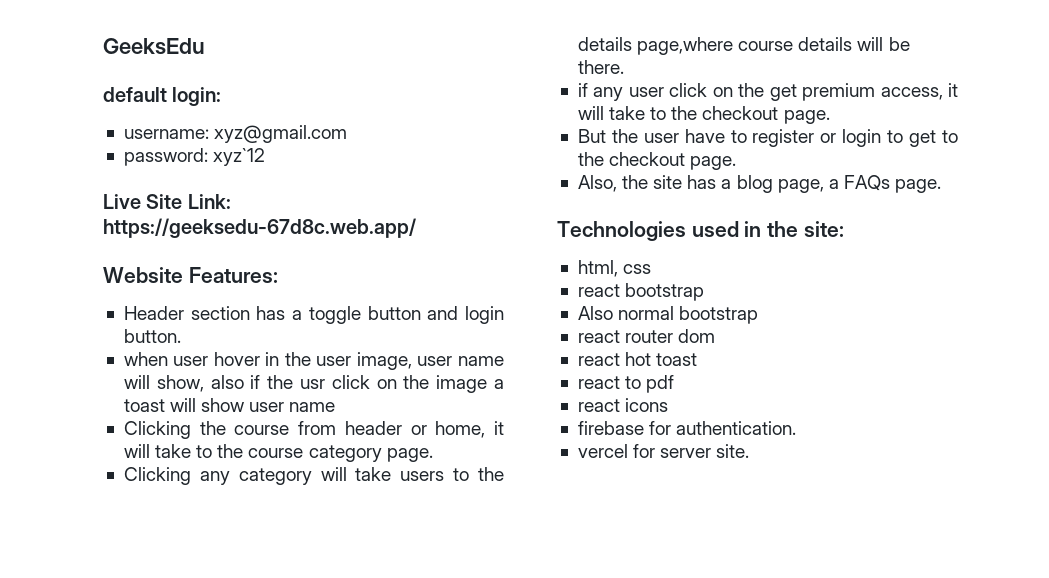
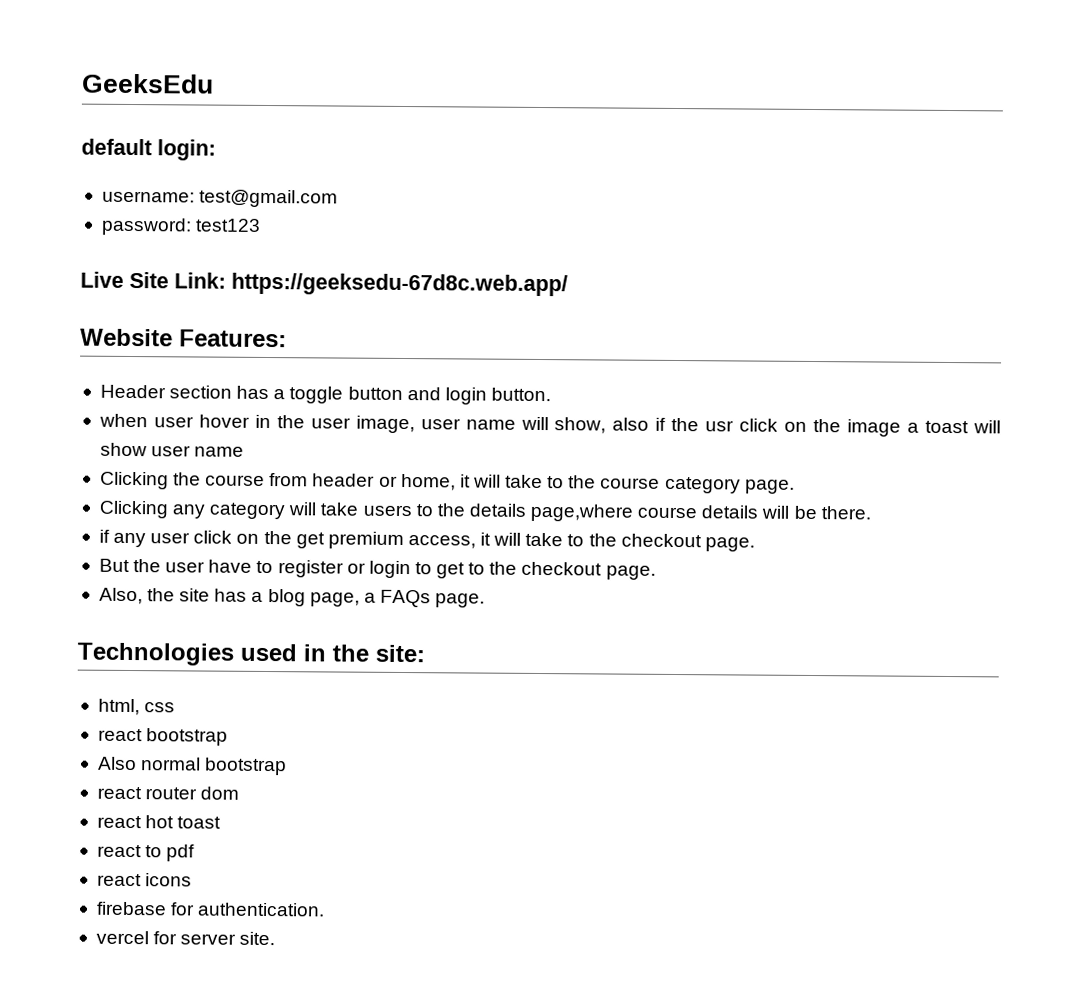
[214,125,348,143] xyz@gmail.com -> [199,189,339,208] test@gmail.com
[213,148,266,166] xyz`12 -> [195,218,262,232] test123

